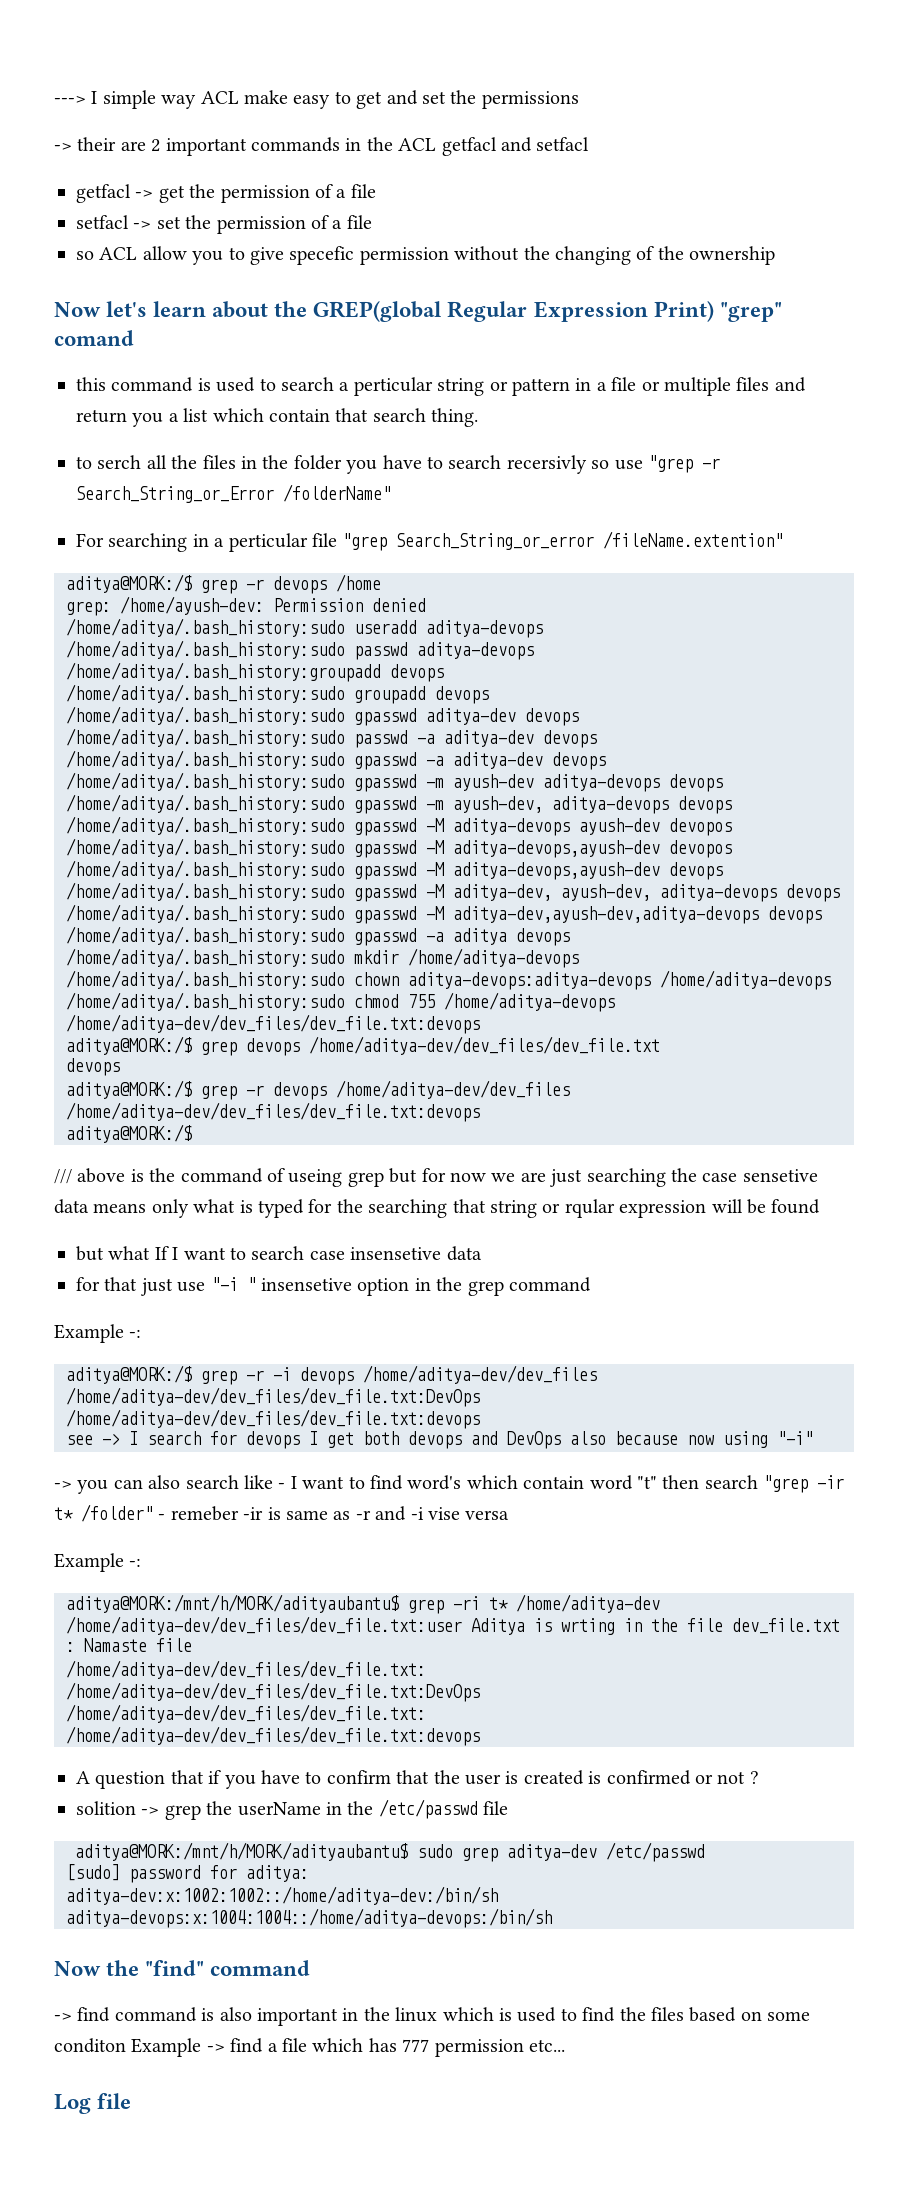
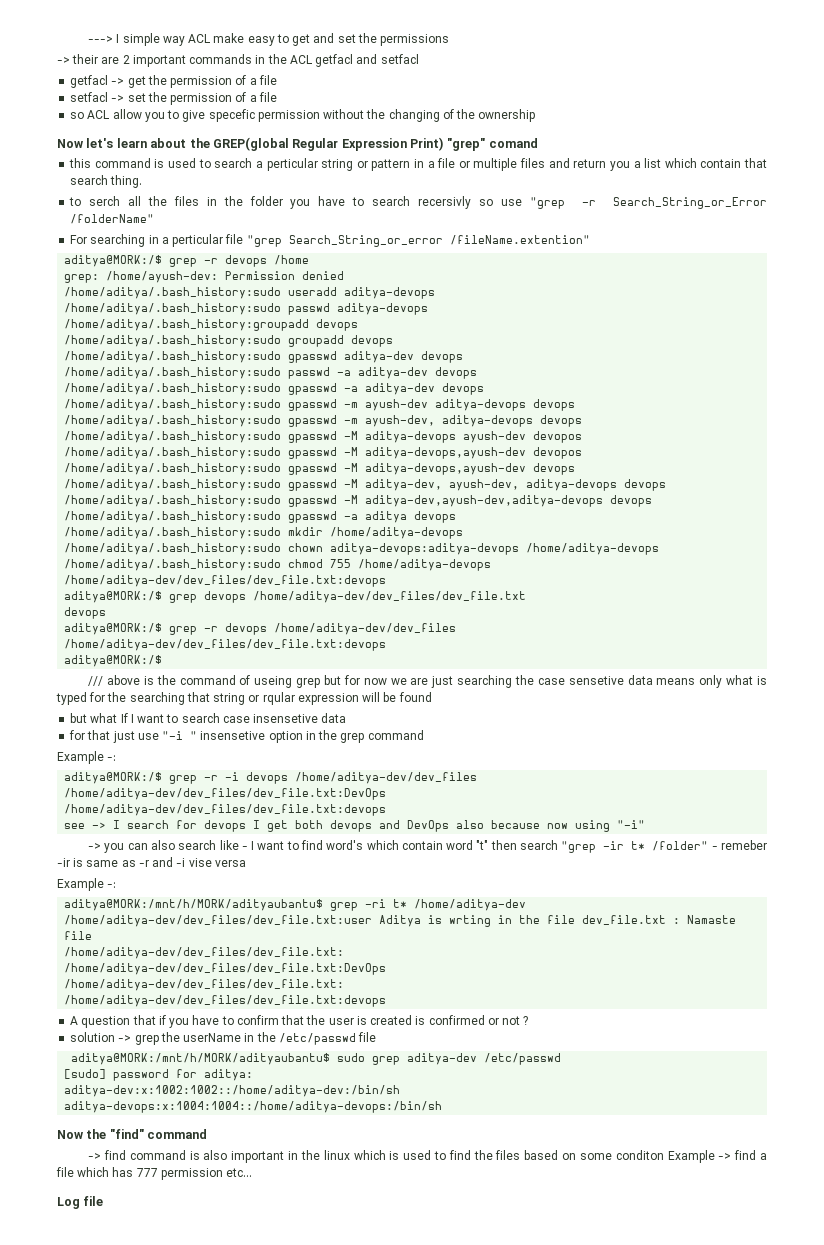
[76,1801,136,1815] solition -> [70,1032,116,1042] solution

